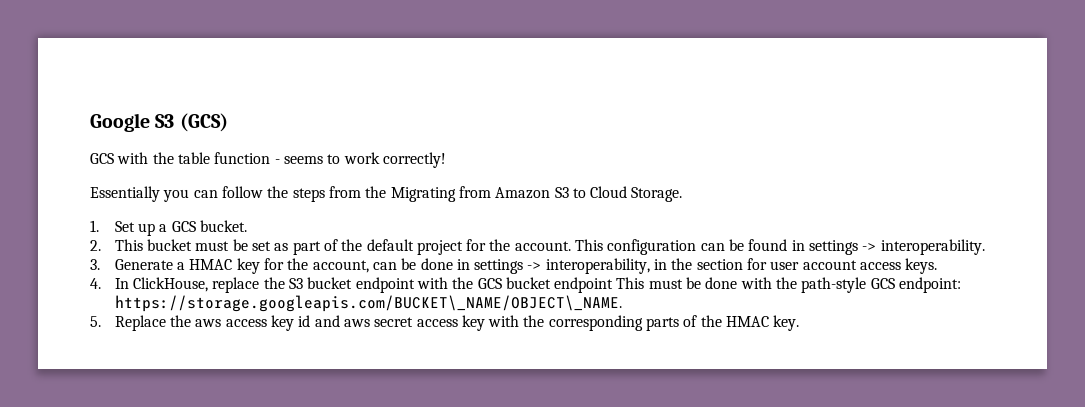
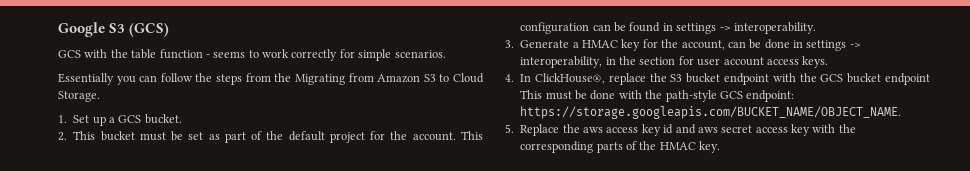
[382,152,446,168] correctly! -> [291,49,446,61] correctly for simple scenarios.
[132,277,208,292] ClickHouse, -> [535,73,606,84] ClickHouse®,
[114,295,622,312] https://storage.googleapis.com/BUCKET\_NAME/OBJECT\_NAME. -> [520,106,902,119] https://storage.googleapis.com/BUCKET_NAME/OBJECT_NAME.

